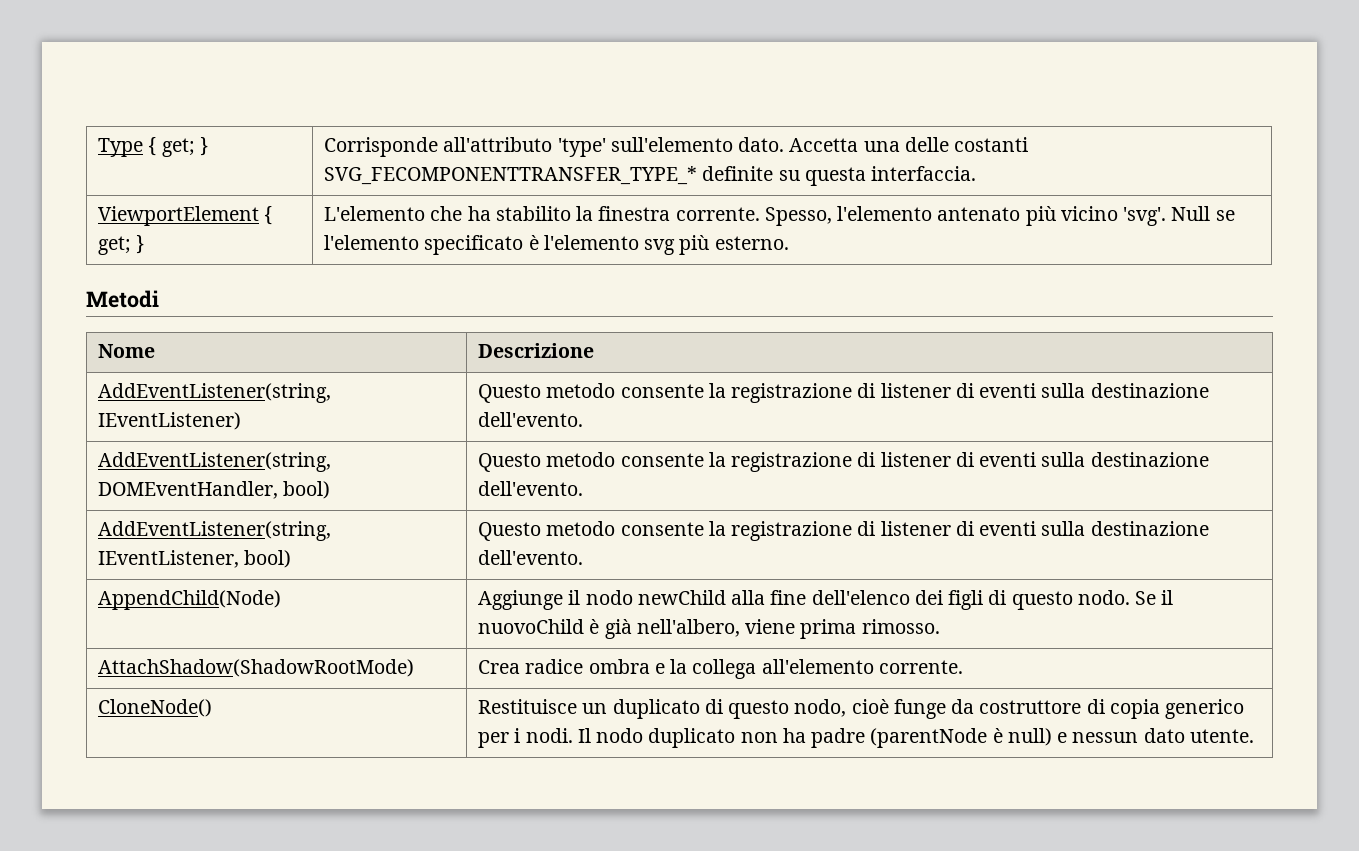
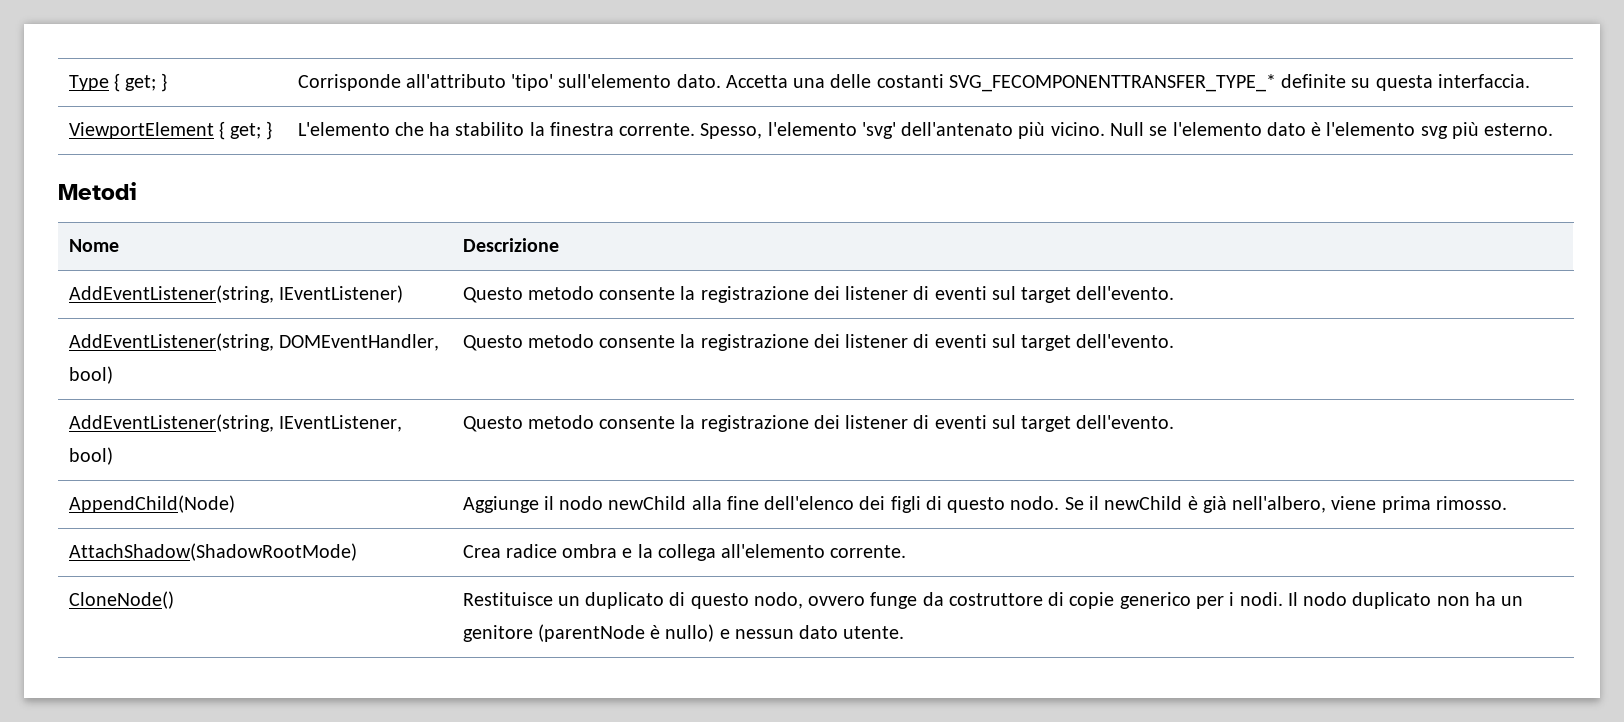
[557,138,606,157] 'type' -> [511,74,554,91] 'tipo'
[937,206,1167,226] antenato più vicino 'svg'. -> [861,122,1105,139] 'svg' dell'antenato più vicino.
[424,235,524,255] specificato -> [1266,122,1306,136] dato
[857,383,1209,398] di listener di eventi sulla destinazione -> [813,286,1072,303] dei listener di eventi sul target
[857,452,1209,467] di listener di eventi sulla destinazione -> [813,334,1072,351] dei listener di eventi sul target
[857,521,1209,536] di listener di eventi sulla destinazione -> [813,415,1072,432] dei listener di eventi sul target
[478,619,585,634] nuovoChild -> [1104,496,1183,510] newChild
[851,699,889,714] cioè -> [808,596,866,606] ovvero
[1109,699,1160,719] copia -> [1069,592,1115,609] copie
[811,728,866,748] padre -> [1501,596,1524,606] [462,625,533,642] un genitore
[1007,728,1052,746] null) -> [665,624,715,642] nullo)

